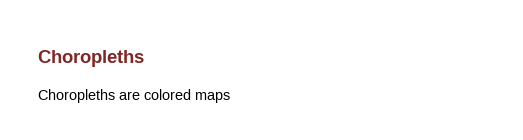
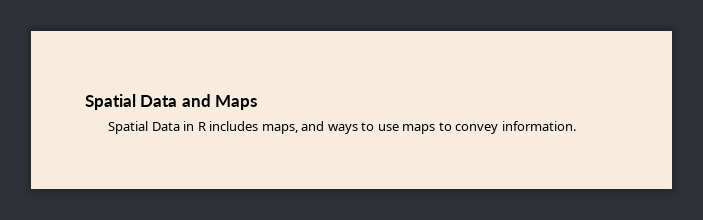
[38,50,144,67] [38,89,230,103] Choropleths // Choropleths are colored maps -> [85,94,258,110] [108,121,576,134] Spatial Data and Maps // Spatial Data in R includes maps, and ways to use maps to convey information.

